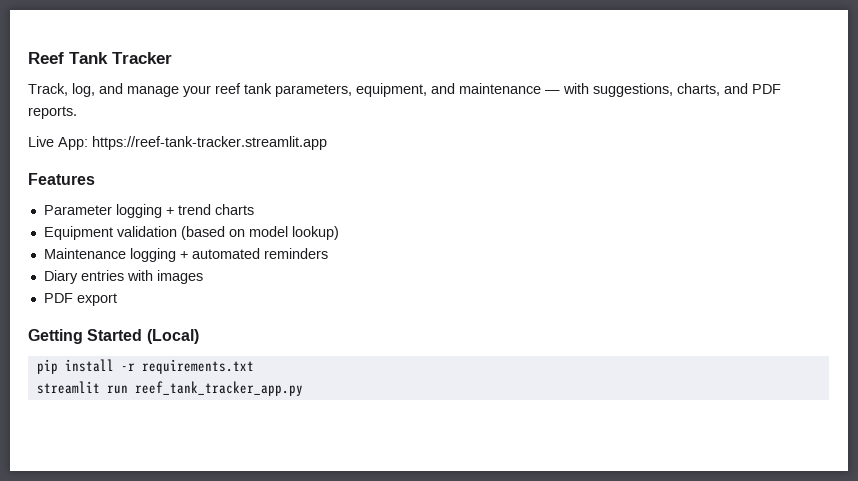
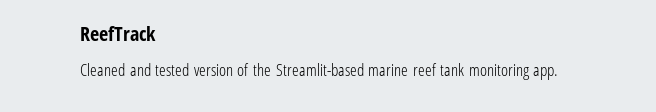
[28,52,172,64] [28,83,781,97] [28,106,77,119] [28,136,327,150] [28,173,95,185] [43,204,254,218] [43,226,339,240] [43,248,328,262] [43,270,203,284] [43,293,117,306] [28,329,199,344] [36,359,254,374] [36,381,303,396] Reef Tank Tracker // Track, log, and manage your reef tank parameters, equipment, and maintenance — with suggestions, charts, and PDF reports. // Live App: https://reef-tank-tracker.streamlit.app // Features // Parameter logging + trend charts // Equipment validation (based on model lookup) // Maintenance logging + automated reminders // Diary entries with images // PDF export // Getting Started (Local) // pip install -r requirements.txt // streamlit run reef_tank_tracker_app.py -> [80,26,156,41] [80,63,559,80] ReefTrack // Cleaned and tested version of the Streamlit-based marine reef tank monitoring app.

